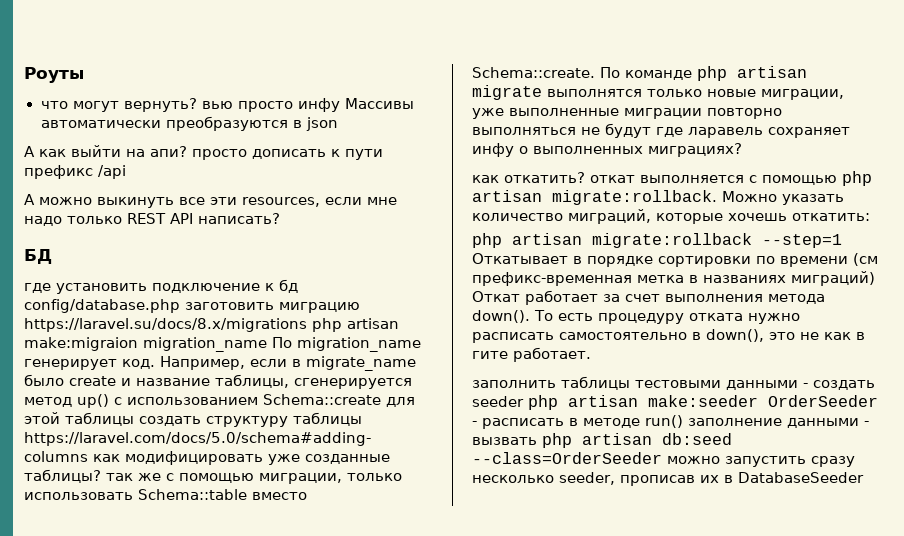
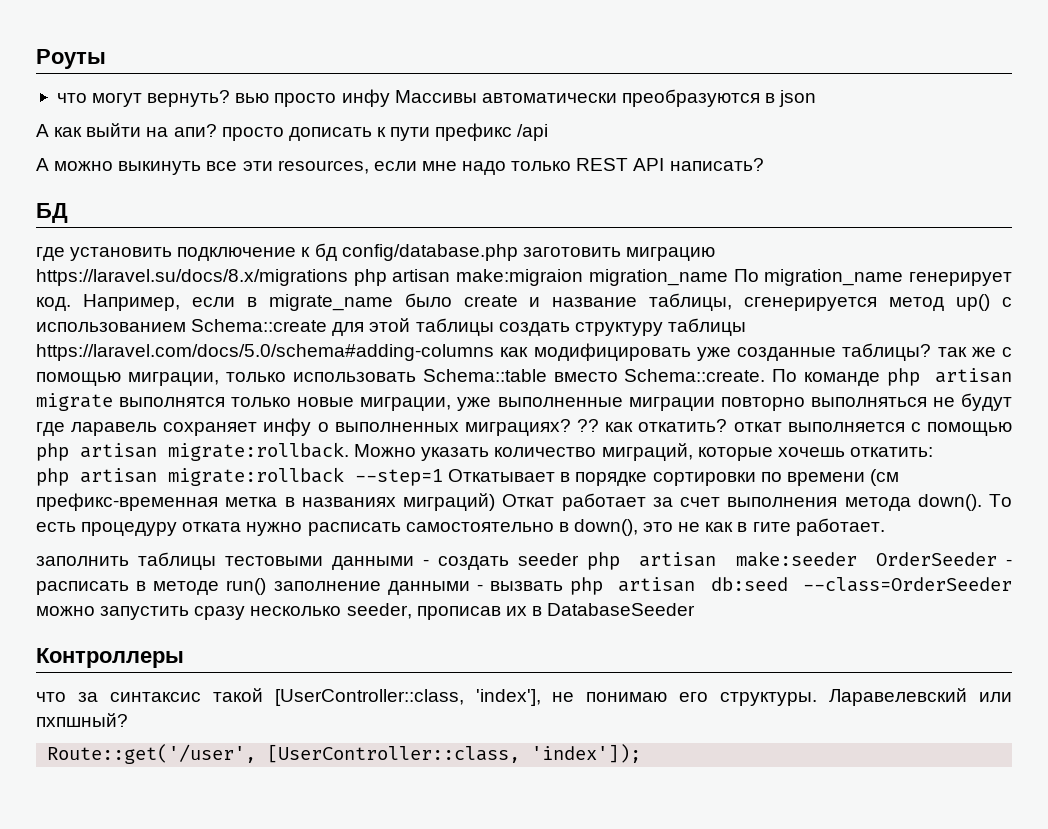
(742, 150) // -> [577,419,600,432] ??
(864, 477) none -> [36,648,184,668] [36,688,1012,706] [36,713,128,727] [47,744,642,764] // Контроллеры // что за синтаксис такой [UserController::class, 'index'], не понимаю его структуры. Ларавелевский или пхпшный? // Route::get('/user', [UserController::class, 'index']);

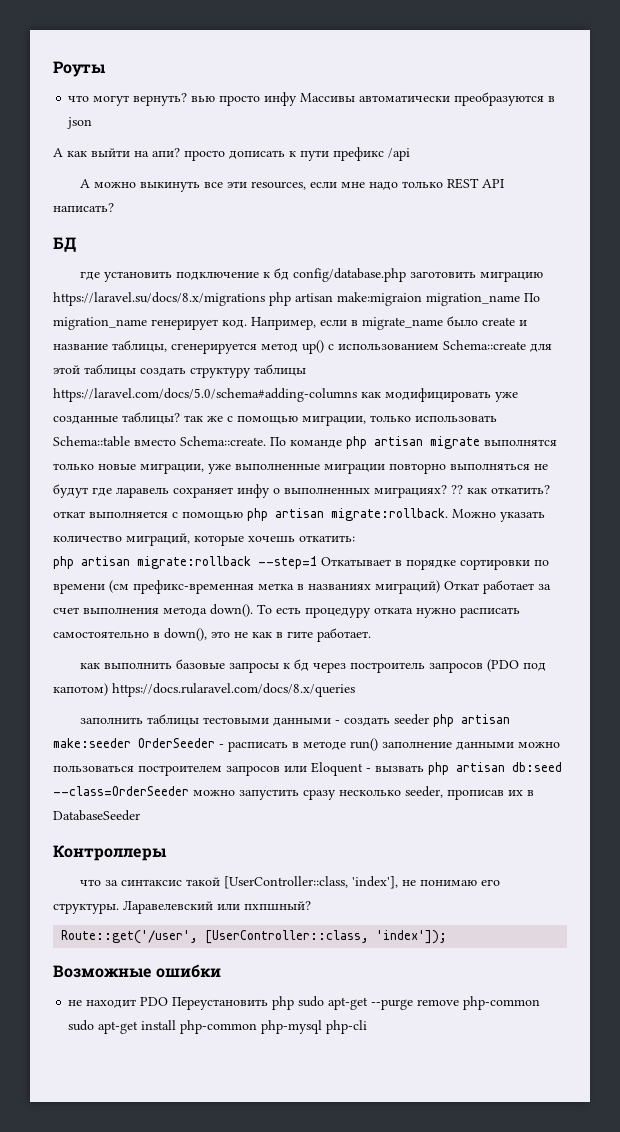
(885, 527) none -> [80,659,547,673] [53,683,355,697] // как выполнить базовые запросы к бд через построитель запросов (PDO под капотом) https://docs.rularavel.com/docs/8.x/queries
(470, 588) none -> [518,742,560,748] [53,762,363,776] можно пользоваться построителем запросов или Eloquent
(642, 753) none -> [53,964,222,978] [68,996,541,1010] [68,1020,368,1034] // Возможные ошибки // не находит PDO Переустановить php sudo apt-get --purge remove php-common sudo apt-get install php-common php-mysql php-cli

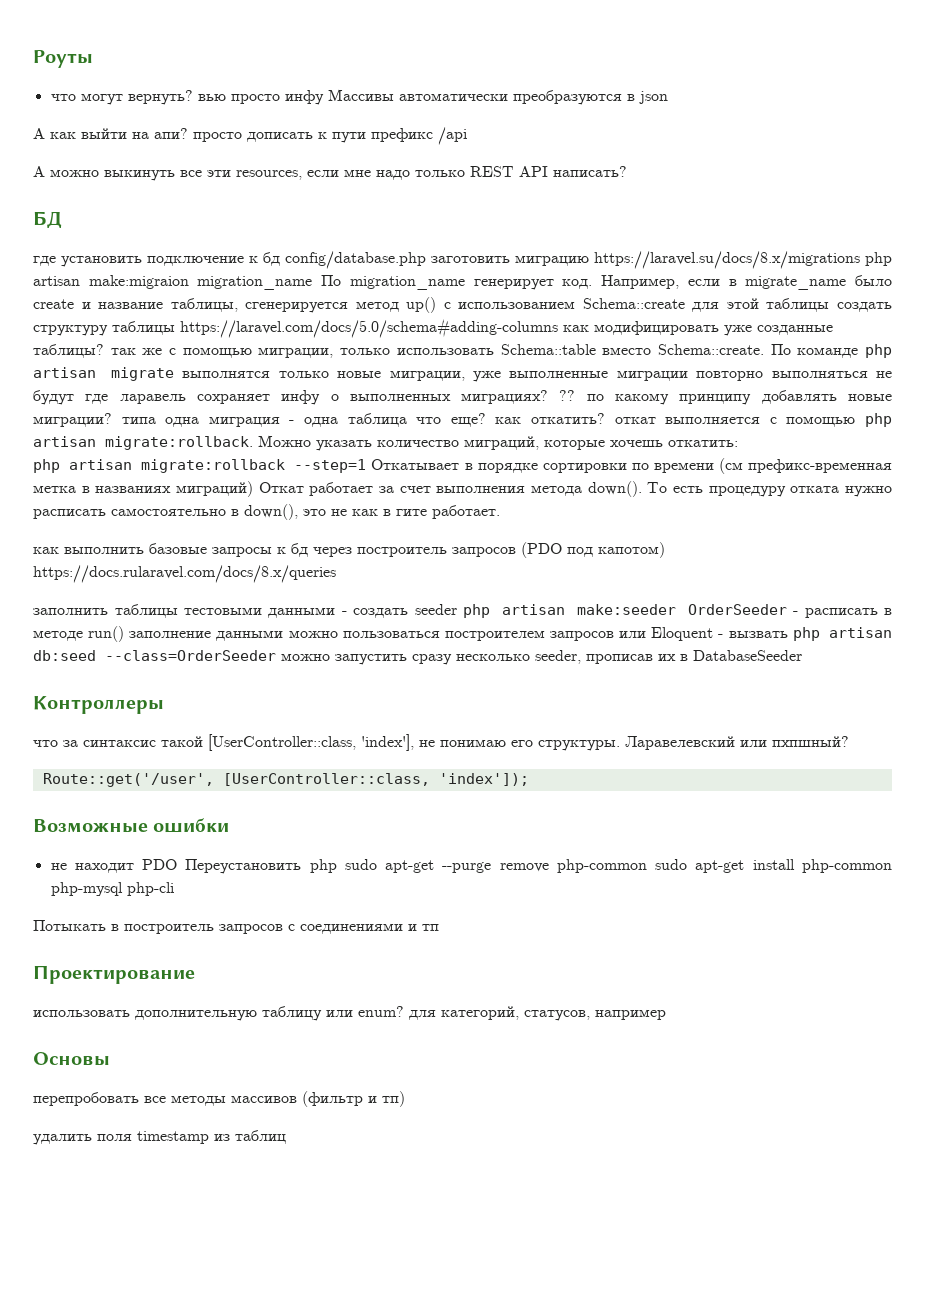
(463, 489) none -> [586,390,892,405] [33,413,486,427] по какому принципу добавлять новые миграции? типа одна миграция - одна таблица что еще?
(368, 1027) none -> [33,920,439,934] [33,965,195,984] [33,1006,666,1021] [33,1052,110,1066] [33,1091,405,1107] [33,1130,286,1145] // Потыкать в построитель запросов с соединениями и тп // Проектирование // использовать дополнительную таблицу или enum? для категорий, статусов, например // Основы // перепробовать все методы массивов (фильтр и тп) // удалить поля timestamp из таблиц

